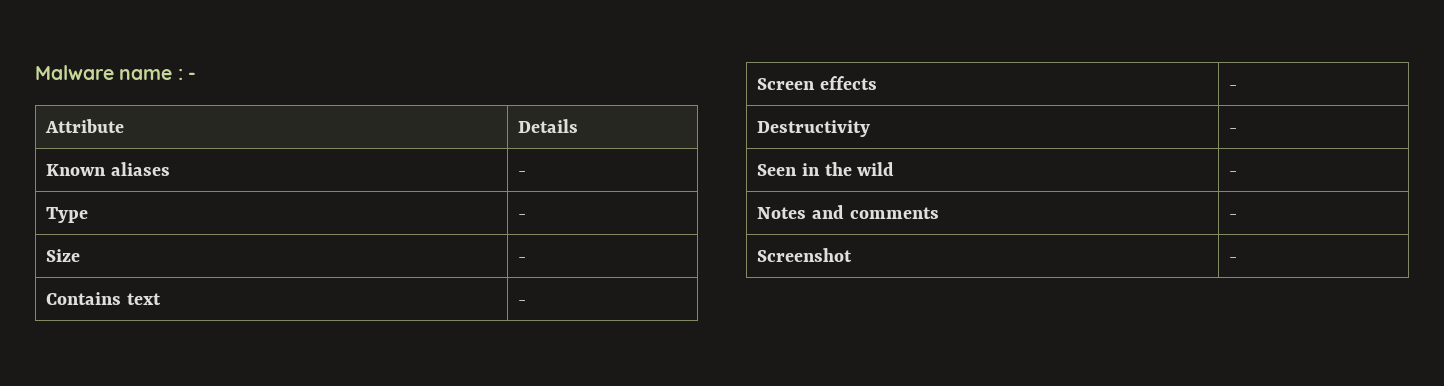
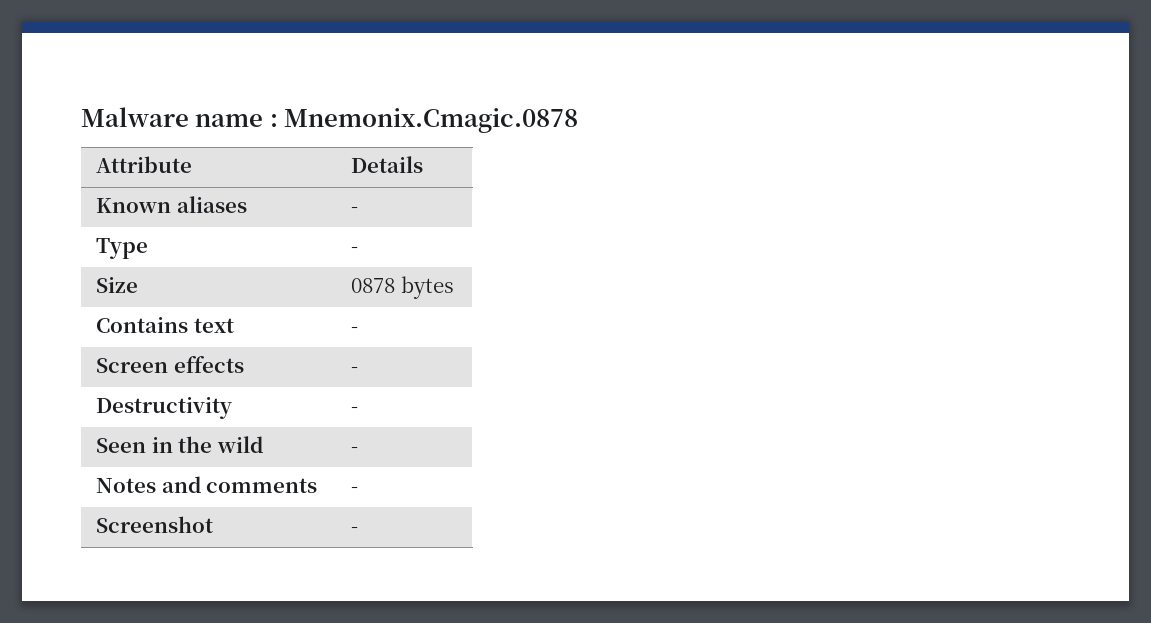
[187,72,196,80] - -> [284,108,579,133] Mnemonix.Cmagic.0878
[518,257,527,262] - -> [351,276,454,299] 0878 bytes

